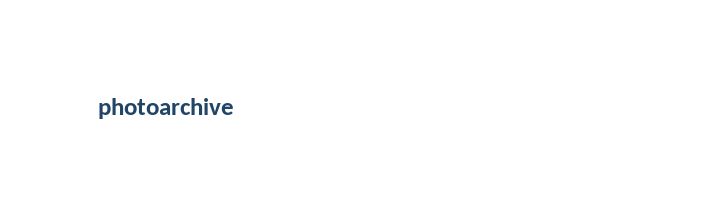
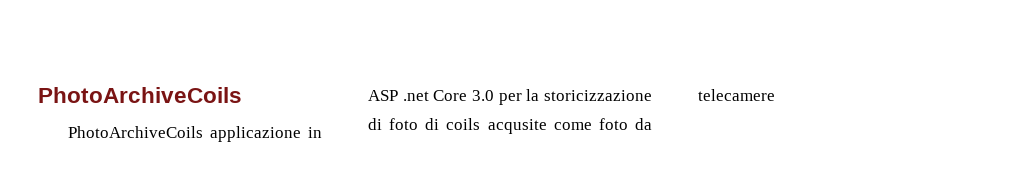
[98,98,234,119] photoarchive -> [38,87,242,103] [67,126,322,142] [368,89,652,105] [368,118,652,134] [698,89,775,101] PhotoArchiveCoils // PhotoArchiveCoils applicazione in ASP .net Core 3.0 per la storicizzazione di foto di coils acqusite come foto da telecamere

